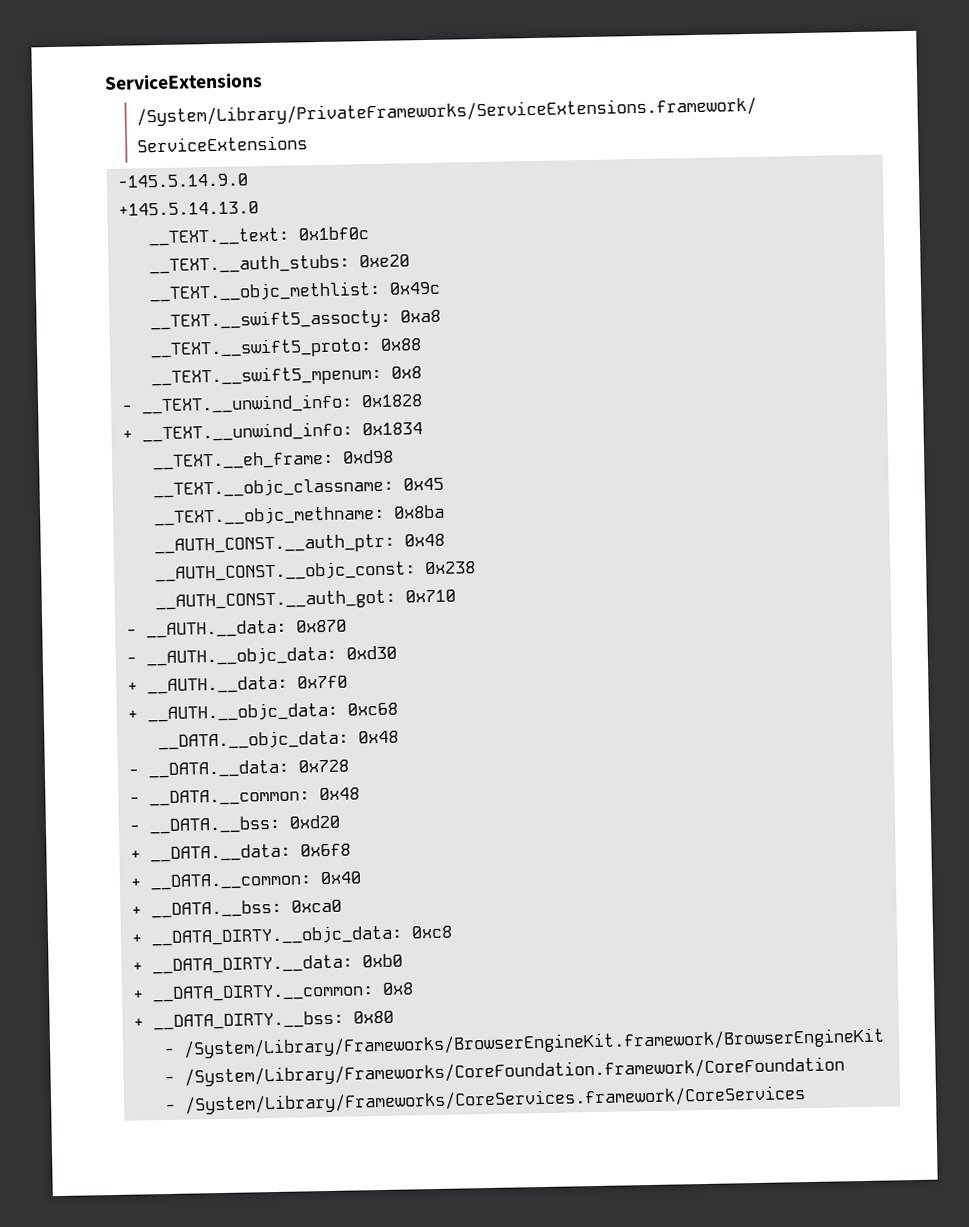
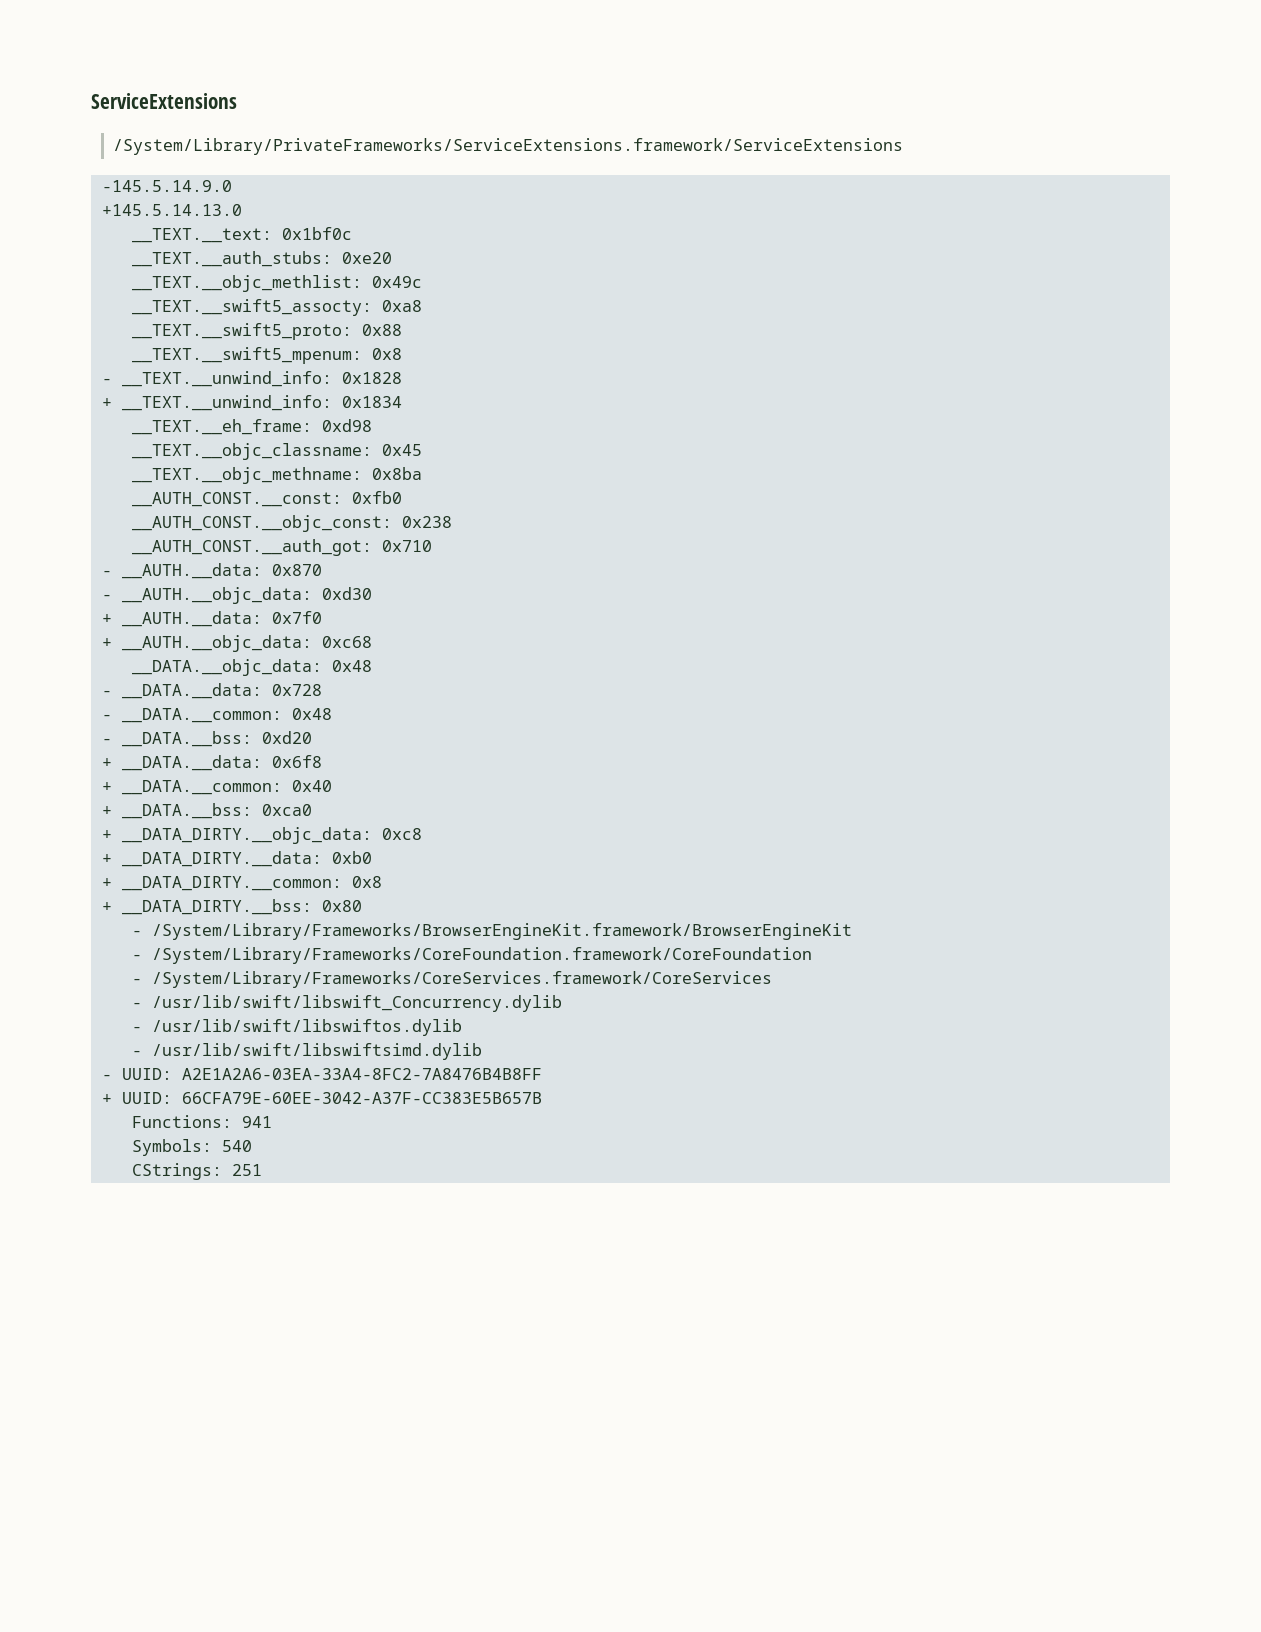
[153,533,445,556] __AUTH_CONST.__auth_ptr: 0x48 -> [131,491,402,507] __AUTH_CONST.__const: 0xfb0
(806, 1100) none -> [131,995,562,1012] [131,1019,462,1036] [131,1043,482,1060] [101,1068,542,1080] [101,1092,542,1104] [131,1115,272,1128] [131,1139,252,1156] [131,1163,262,1180] // - /usr/lib/swift/libswift_Concurrency.dylib // - /usr/lib/swift/libswiftos.dylib // - /usr/lib/swift/libswiftsimd.dylib // - UUID: A2E1A2A6-03EA-33A4-8FC2-7A8476B4B8FF // + UUID: 66CFA79E-60EE-3042-A37F-CC383E5B657B // Functions: 941 // Symbols: 540 // CStrings: 251

